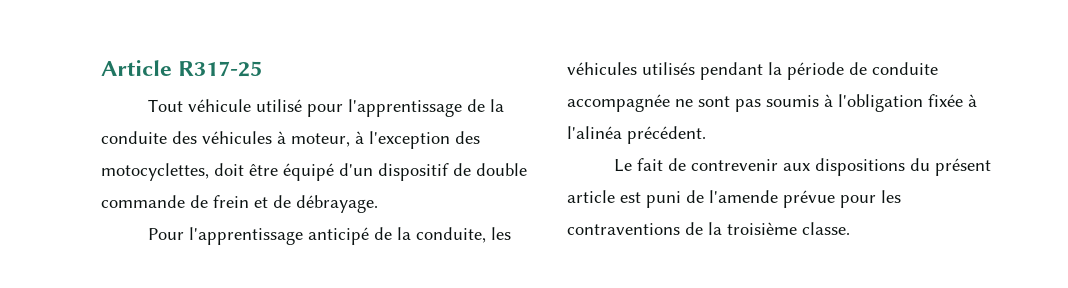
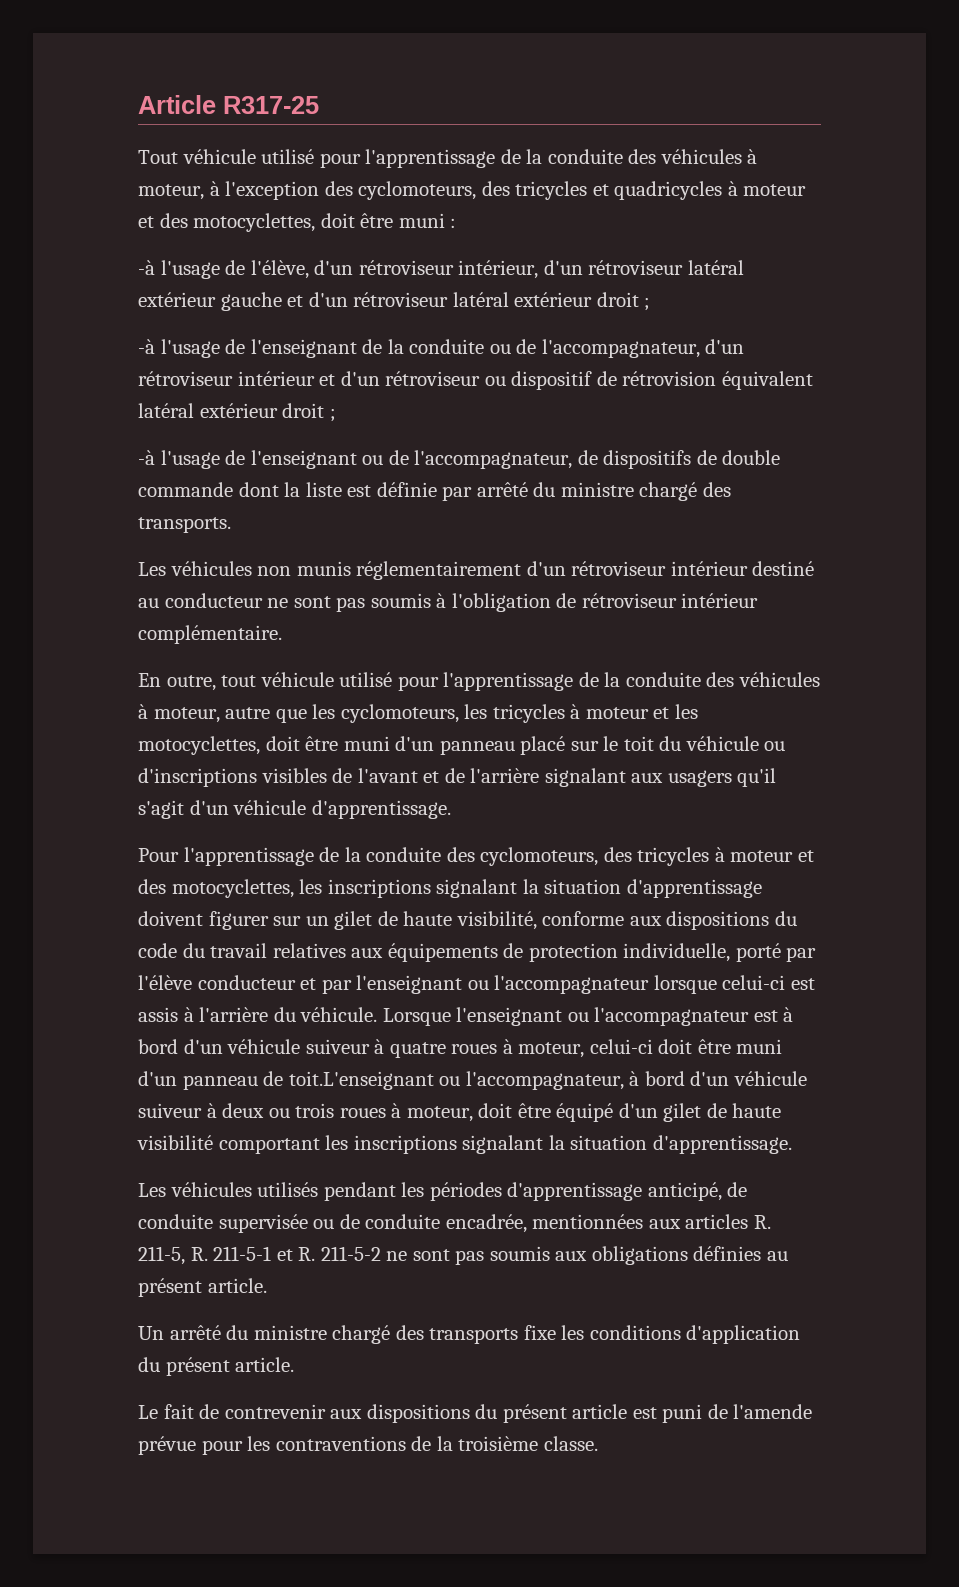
[101,163,527,181] [101,195,378,213] [148,227,512,245] [567,62,938,80] [567,94,670,112] motocyclettes, doit être équipé d'un dispositif de double commande de frein et de débrayage. // Pour l'apprentissage anticipé de la conduite, les véhicules utilisés pendant la période de conduite accompagnée -> [358,181,807,200] [138,213,457,232] [138,260,744,279] [138,292,651,311] [138,339,745,358] [138,371,813,390] [138,403,336,422] [138,450,781,469] [138,482,731,501] [138,517,231,533] [138,561,815,580] [138,593,263,608] cyclomoteurs, des tricycles et quadricycles à moteur et des motocyclettes, doit être muni : // -à l'usage de l'élève, d'un rétroviseur intérieur, d'un rétroviseur latéral extérieur gauche et d'un rétroviseur latéral extérieur droit ; // -à l'usage de l'enseignant de la conduite ou de l'accompagnateur, d'un rétroviseur intérieur et d'un rétroviseur ou dispositif de rétrovision équivalent latéral extérieur droit ; // -à l'usage de l'enseignant ou de l'accompagnateur, de dispositifs de double commande dont la liste est définie par arrêté du ministre chargé des transports. // Les véhicules non munis réglementairement d'un rétroviseur intérieur destiné au conducteur
[928,94,977,107] [567,126,706,144] fixée à l'alinéa précédent. -> [556,593,759,608] [138,625,282,644] [138,672,820,691] [138,704,698,723] [138,736,786,755] [138,768,777,787] [138,800,451,819] [138,847,814,866] [138,879,762,898] [138,911,797,930] [138,943,817,962] [138,975,815,994] [138,1007,794,1026] [138,1039,783,1058] [138,1071,807,1090] [138,1103,782,1122] [137,1135,792,1154] [138,1182,748,1201] [138,1214,771,1233] [138,1246,788,1265] [138,1278,267,1297] [138,1325,801,1344] [138,1357,295,1376] de rétroviseur intérieur complémentaire. // En outre, tout véhicule utilisé pour l'apprentissage de la conduite des véhicules à moteur, autre que les cyclomoteurs, les tricycles à moteur et les motocyclettes, doit être muni d'un panneau placé sur le toit du véhicule ou d'inscriptions visibles de l'avant et de l'arrière signalant aux usagers qu'il s'agit d'un véhicule d'apprentissage. // Pour l'apprentissage de la conduite des cyclomoteurs, des tricycles à moteur et des motocyclettes, les inscriptions signalant la situation d'apprentissage doivent figurer sur un gilet de haute visibilité, conforme aux dispositions du code du travail relatives aux équipements de protection individuelle, porté par l'élève conducteur et par l'enseignant ou l'accompagnateur lorsque celui-ci est assis à l'arrière du véhicule. Lorsque l'enseignant ou l'accompagnateur est à bord d'un véhicule suiveur à quatre roues à moteur, celui-ci doit être muni d'un panneau de toit.L'enseignant ou l'accompagnateur, à bord d'un véhicule suiveur à deux ou trois roues à moteur, doit être équipé d'un gilet de haute visibilité comportant les inscriptions signalant la situation d'apprentissage. // Les véhicules utilisés pendant les périodes d'apprentissage anticipé, de conduite supervisée ou de conduite encadrée, mentionnées aux articles R. 211-5, R. 211-5-1 et R. 211-5-2 ne sont pas soumis aux obligations définies au présent article. // Un arrêté du ministre chargé des transports fixe les conditions d'application du présent article.

